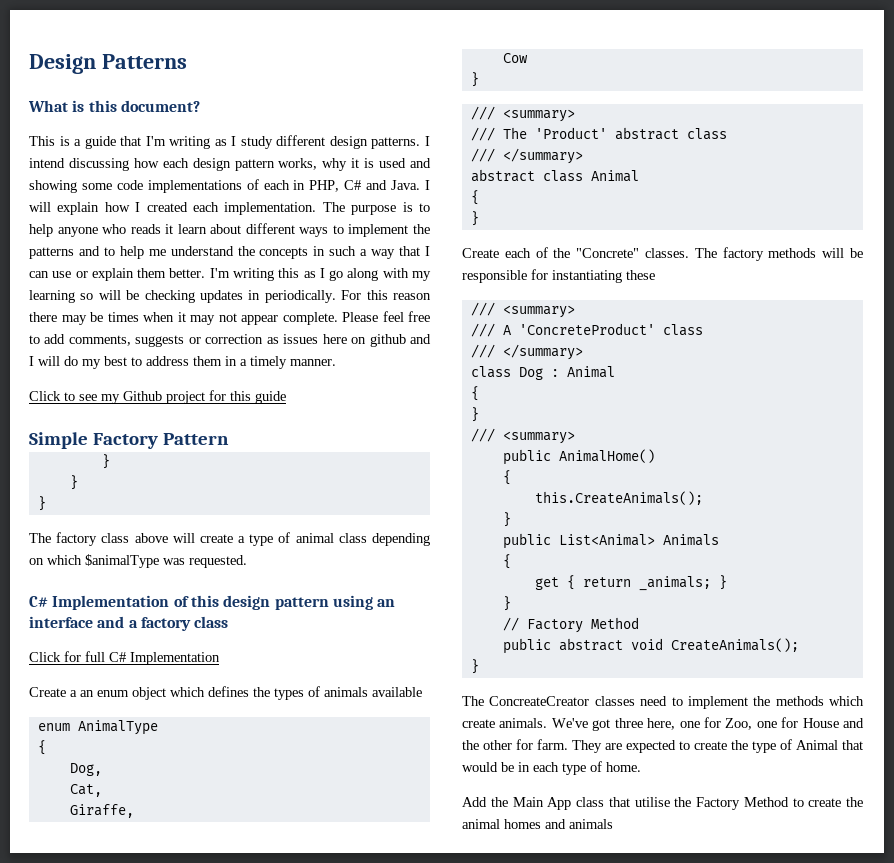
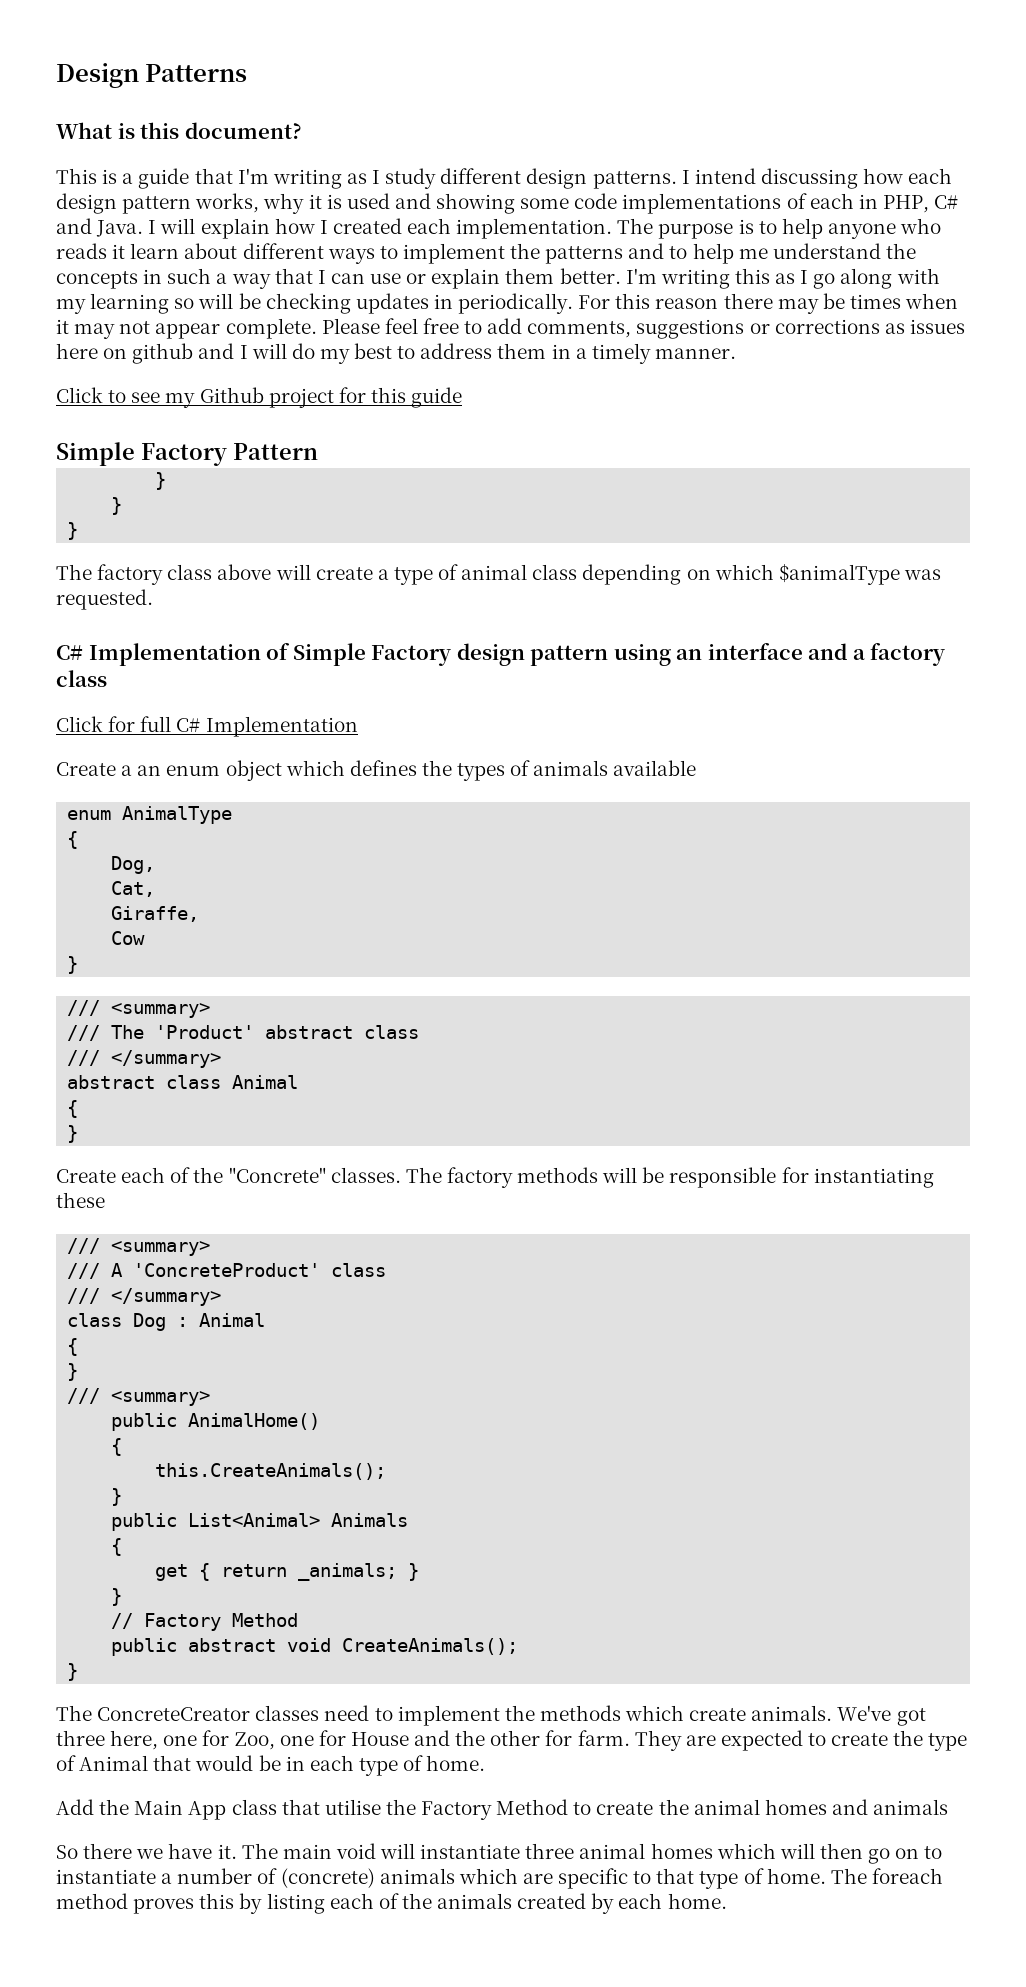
[135,334,264,347] suggests or correction -> [636,319,880,339] suggestions or corrections
[190,595,219,607] this -> [292,643,452,666] Simple Factory
[489,696,590,706] ConcreateCreator -> [97,1707,251,1721] ConcreteCreator
(613, 824) none -> [56,1843,943,1864] [56,1868,943,1889] [56,1893,727,1914] // So there we have it. The main void will instantiate three animal homes which will then go on to instantiate a number of (concrete) animals which are specific to that type of home. The foreach method proves this by listing each of the animals created by each home.

